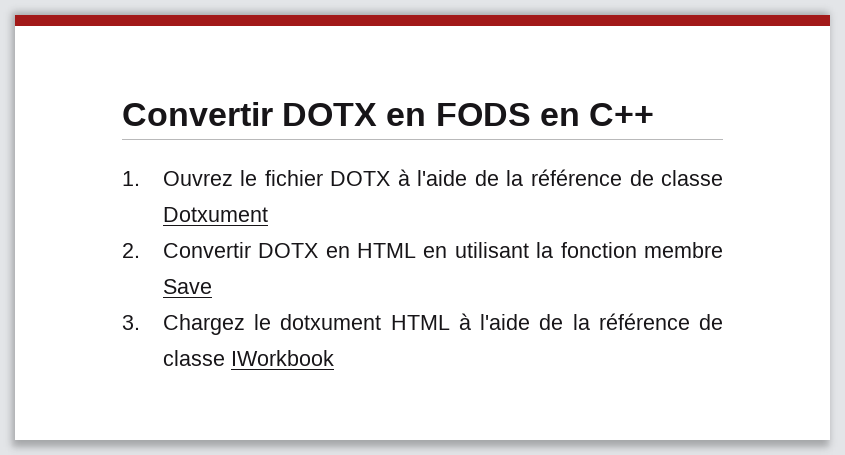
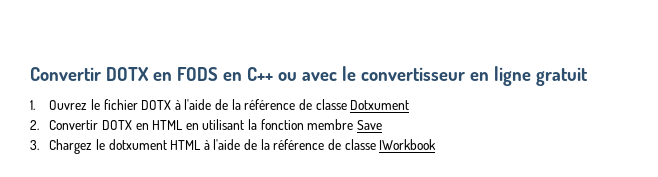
(654, 114) none -> [277,66,588,86] ou avec le convertisseur en ligne gratuit

